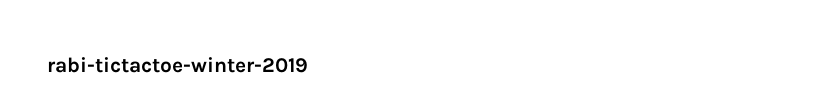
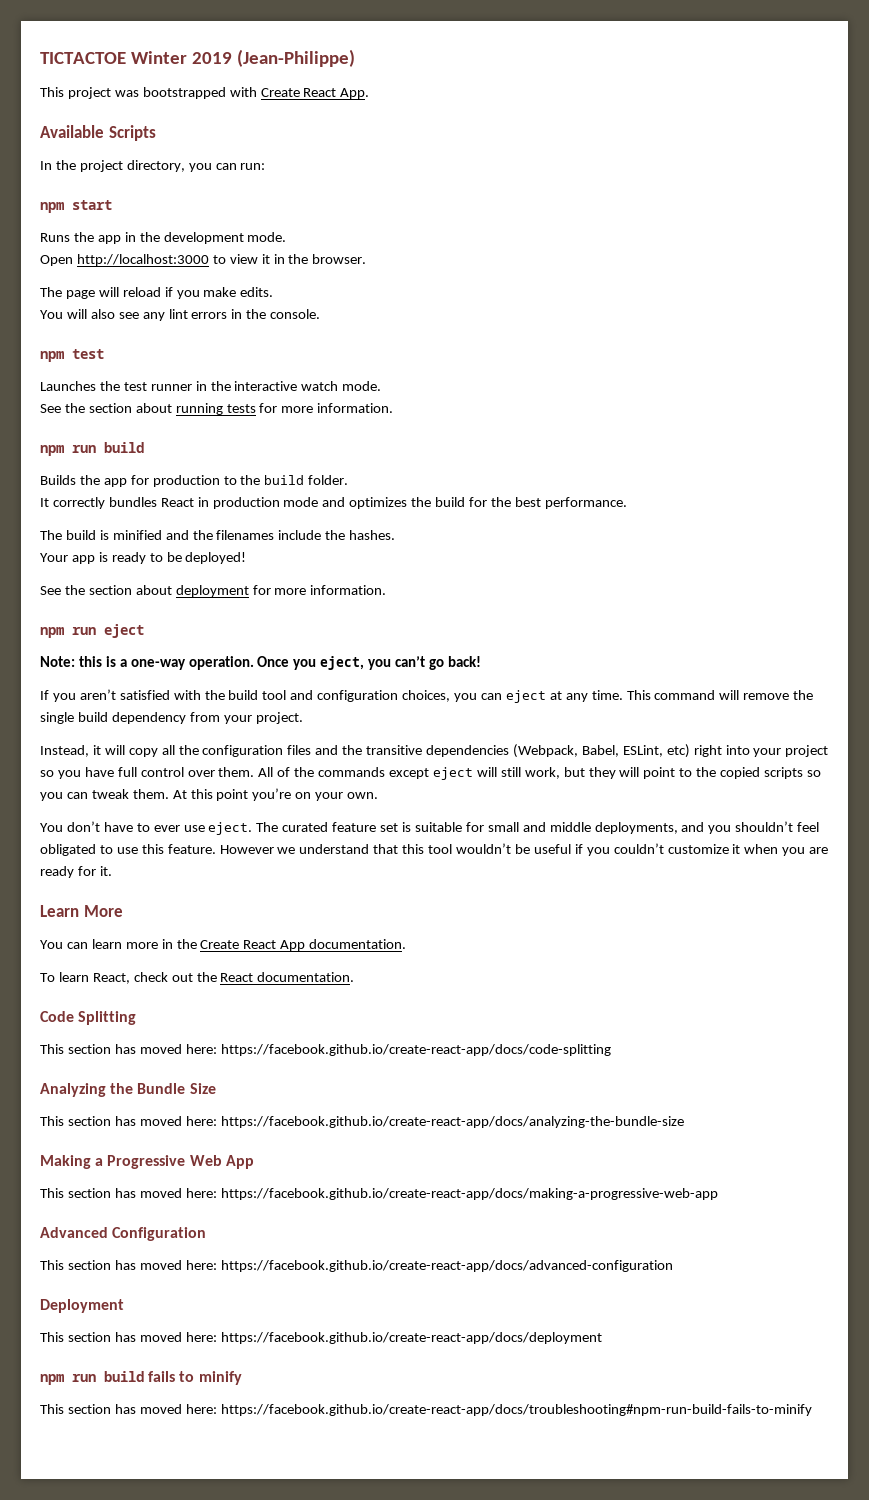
[47,57,308,73] rabi-tictactoe-winter-2019 -> [40,49,355,67] [40,87,370,99] [40,125,156,141] [40,160,266,172] [40,200,112,213] [40,232,287,244] [40,254,367,266] [40,287,274,299] [40,309,321,321] [40,349,104,362] [40,381,382,391] [40,403,394,415] [40,442,144,456] [40,475,349,487] [40,497,627,509] [40,530,396,540] [40,552,247,564] [40,585,387,597] [40,624,144,638] [40,656,481,670] [40,689,814,703] [40,712,303,724] [40,744,829,758] [40,767,821,780] [40,788,379,801] [40,821,820,835] [40,843,829,856] [40,866,112,878] [40,905,123,917] [40,939,407,951] [40,972,355,984] [40,1011,137,1025] [40,1044,611,1056] [40,1083,216,1097] [40,1116,684,1128] [40,1155,254,1169] [40,1188,718,1200] [40,1227,207,1241] [40,1260,673,1272] [40,1299,124,1313] [40,1332,602,1344] [40,1371,242,1385] [40,1404,812,1416] TICTACTOE Winter 2019 (Jean-Philippe) // This project was bootstrapped with Create React App. // Available Scripts // In the project directory, you can run: // npm start // Runs the app in the development mode. // Open http://localhost:3000 to view it in the browser. // The page will reload if you make edits. // You will also see any lint errors in the console. // npm test // Launches the test runner in the interactive watch mode. // See the section about running tests for more information. // npm run build // Builds the app for production to the build folder. // It correctly bundles React in production mode and optimizes the build for the best performance. // The build is minified and the filenames include the hashes. // Your app is ready to be deployed! // See the section about deployment for more information. // npm run eject // Note: this is a one-way operation. Once you eject, you can’t go back! // If you aren’t satisfied with the build tool and configuration choices, you can eject at any time. This command will remove the single build dependency from your project. // Instead, it will copy all the configuration files and the transitive dependencies (Webpack, Babel, ESLint, etc) right into your project so you have full control over them. All of the commands except eject will still work, but they will point to the copied scripts so you can tweak them. At this point you’re on your own. // You don’t have to ever use eject. The curated feature set is suitable for small and middle deployments, and you shouldn’t feel obligated to use this feature. However we understand that this tool wouldn’t be useful if you couldn’t customize it when you are ready for it. // Learn More // You can learn more in the Create React App documentation. // To learn React, check out the React documentation. // Code Splitting // This section has moved here: https://facebook.github.io/create-react-app/docs/code-splitting // Analyzing the Bundle Size // This section has moved here: https://facebook.github.io/create-react-app/docs/analyzing-the-bundle-size // Making a Progressive Web App // This section has moved here: https://facebook.github.io/create-react-app/docs/making-a-progressive-web-app // Advanced Configuration // This section has moved here: https://facebook.github.io/create-react-app/docs/advanced-configuration // Deployment // This section has moved here: https://facebook.github.io/create-react-app/docs/deployment // npm run build fails to minify // This section has moved here: https://facebook.github.io/create-react-app/docs/troubleshooting#npm-run-build-fails-to-minify

